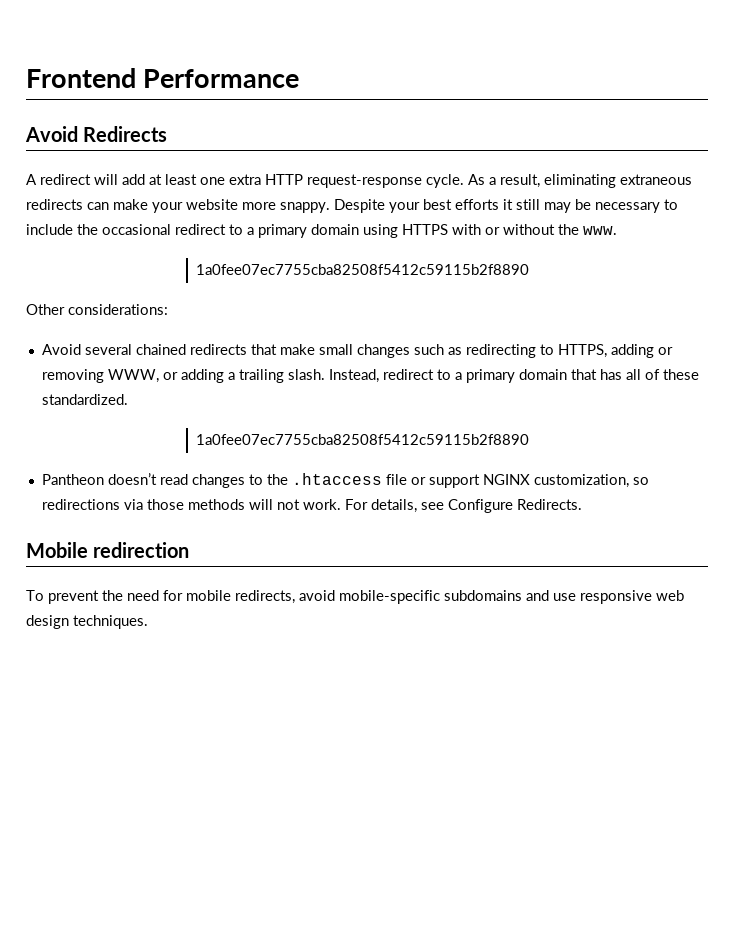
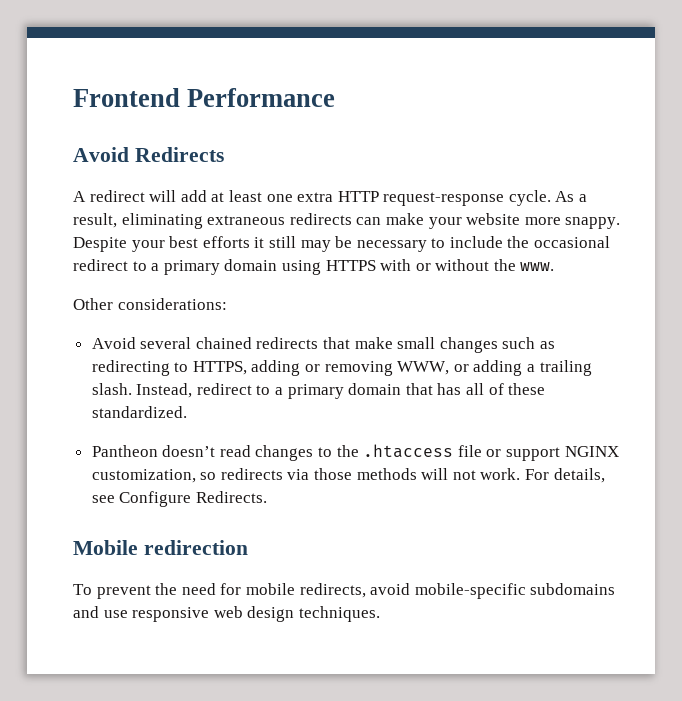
[195,264,529,275] // 1a0fee07ec7755cba82508f5412c59115b2f8890 -> (555, 266) none
[195,434,529,445] // 1a0fee07ec7755cba82508f5412c59115b2f8890 -> (187, 412) none
[41,499,120,510] redirections -> [220,468,283,480] redirects

